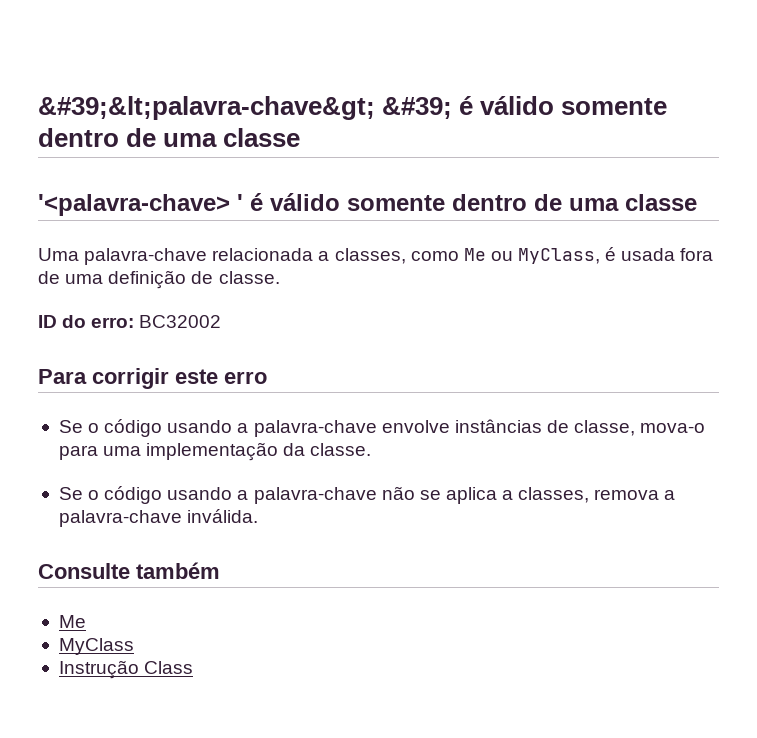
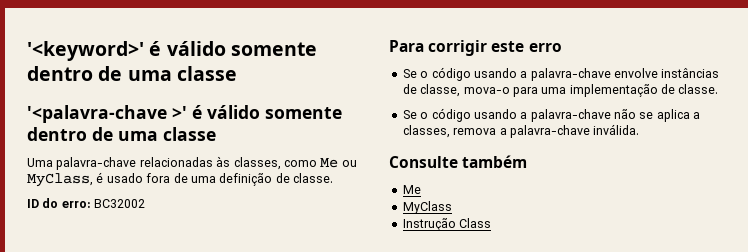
[38,96,668,120] [38,128,301,147] [38,194,243,216] &#39;&lt;palavra-chave&gt; &#39; é válido somente dentro de uma classe // '<palavra-chave> ' -> [27,41,317,61] [27,66,237,81] [27,105,187,123] '<keyword>' é válido somente dentro de uma classe // '<palavra-chave >'
[212,248,330,261] relacionada a -> [139,156,231,167] relacionadas às
[621,248,676,261] usada -> [106,173,143,183] usado
[283,443,306,456] da -> [661,84,675,94] de

